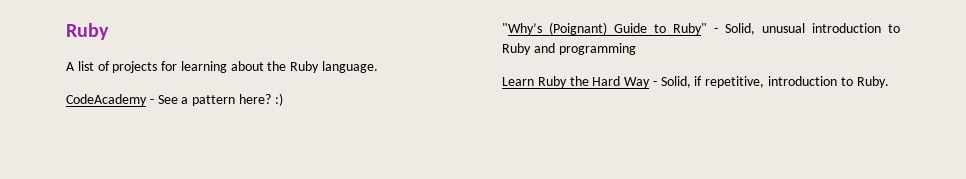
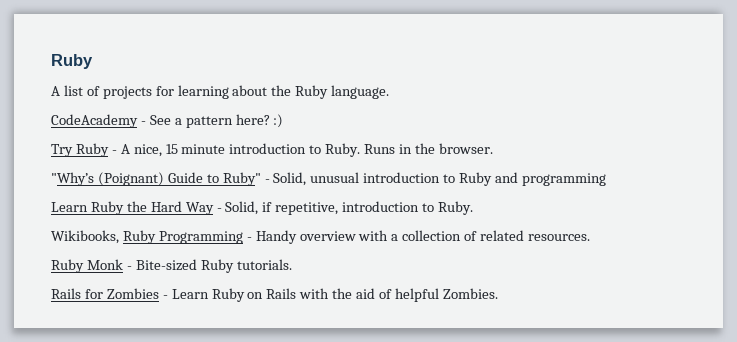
(283, 99) none -> [51,143,493,157] // Try Ruby - A nice, 15 minute introduction to Ruby. Runs in the browser.
(889, 82) none -> [51,230,591,244] [51,259,292,273] [51,288,498,302] // Wikibooks, Ruby Programming - Handy overview with a collection of related resources. // Ruby Monk - Bite-sized Ruby tutorials. // Rails for Zombies - Learn Ruby on Rails with the aid of helpful Zombies.

